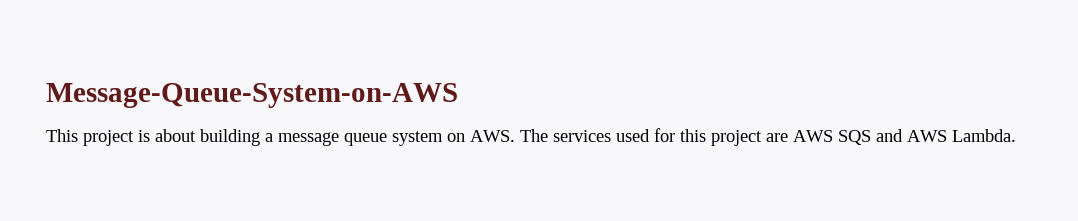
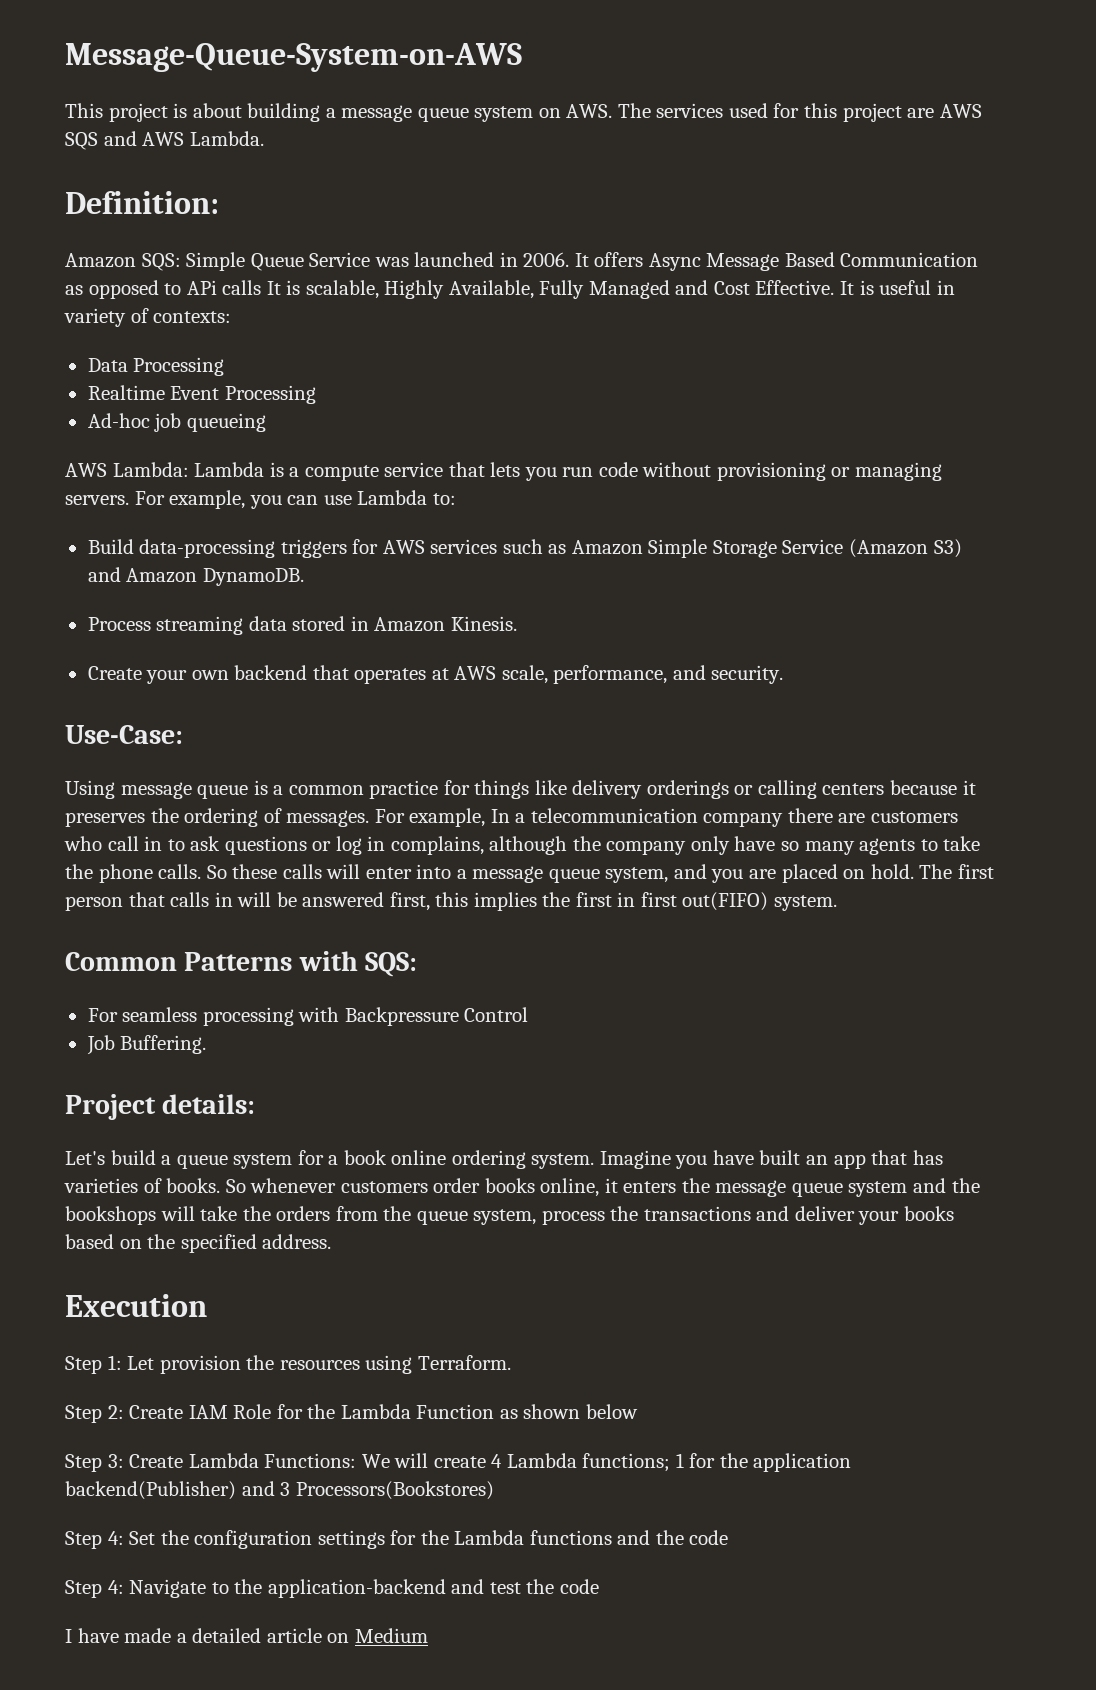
(1016, 135) none -> [65,191,219,214] [65,252,979,271] [65,280,955,299] [64,308,232,327] [87,357,225,376] [87,385,316,404] [87,413,266,432] [65,462,943,481] [65,490,456,509] [87,539,962,558] [87,567,304,586] [87,616,517,635] [87,665,784,684] [65,725,183,744] [65,780,976,799] [65,808,958,827] [64,836,981,855] [65,864,994,883] [65,892,838,911] [65,951,418,977] [87,1007,529,1026] [86,1035,207,1055] [65,1094,256,1120] [65,1150,943,1169] [64,1178,980,1197] [65,1206,955,1225] [65,1234,332,1253] [65,1294,207,1317] [65,1355,511,1374] [65,1404,638,1423] [65,1453,852,1472] [65,1481,494,1500] [65,1530,729,1549] [65,1579,599,1598] [65,1628,428,1643] // Definition: // Amazon SQS: Simple Queue Service was launched in 2006. It offers Async Message Based Communication as opposed to APi calls It is scalable, Highly Available, Fully Managed and Cost Effective. It is useful in variety of contexts: // Data Processing // Realtime Event Processing // Ad-hoc job queueing // AWS Lambda: Lambda is a compute service that lets you run code without provisioning or managing servers. For example, you can use Lambda to: // Build data-processing triggers for AWS services such as Amazon Simple Storage Service (Amazon S3) and Amazon DynamoDB. // Process streaming data stored in Amazon Kinesis. // Create your own backend that operates at AWS scale, performance, and security. // Use-Case: // Using message queue is a common practice for things like delivery orderings or calling centers because it preserves the ordering of messages. For example, In a telecommunication company there are customers who call in to ask questions or log in complains, although the company only have so many agents to take the phone calls. So these calls will enter into a message queue system, and you are placed on hold. The first person that calls in will be answered first, this implies the first in first out(FIFO) system. // Common Patterns with SQS: // For seamless processing with Backpressure Control // Job Buffering. // Project details: // Let's build a queue system for a book online ordering system. Imagine you have built an app that has varieties of books. So whenever customers order books online, it enters the message queue system and the bookshops will take the orders from the queue system, process the transactions and deliver your books based on the specified address. // Execution // Step 1: Let provision the resources using Terraform. // Step 2: Create IAM Role for the Lambda Function as shown below // Step 3: Create Lambda Functions: We will create 4 Lambda functions; 1 for the application backend(Publisher) and 3 Processors(Bookstores) // Step 4: Set the configuration settings for the Lambda functions and the code // Step 4: Navigate to the application-backend and test the code // I have made a detailed article on Medium

